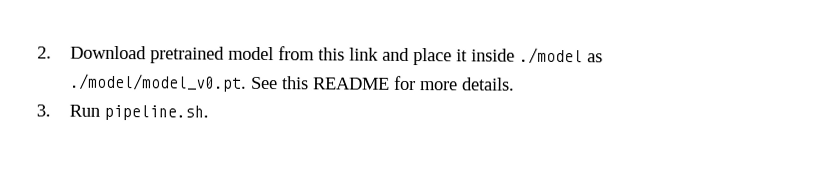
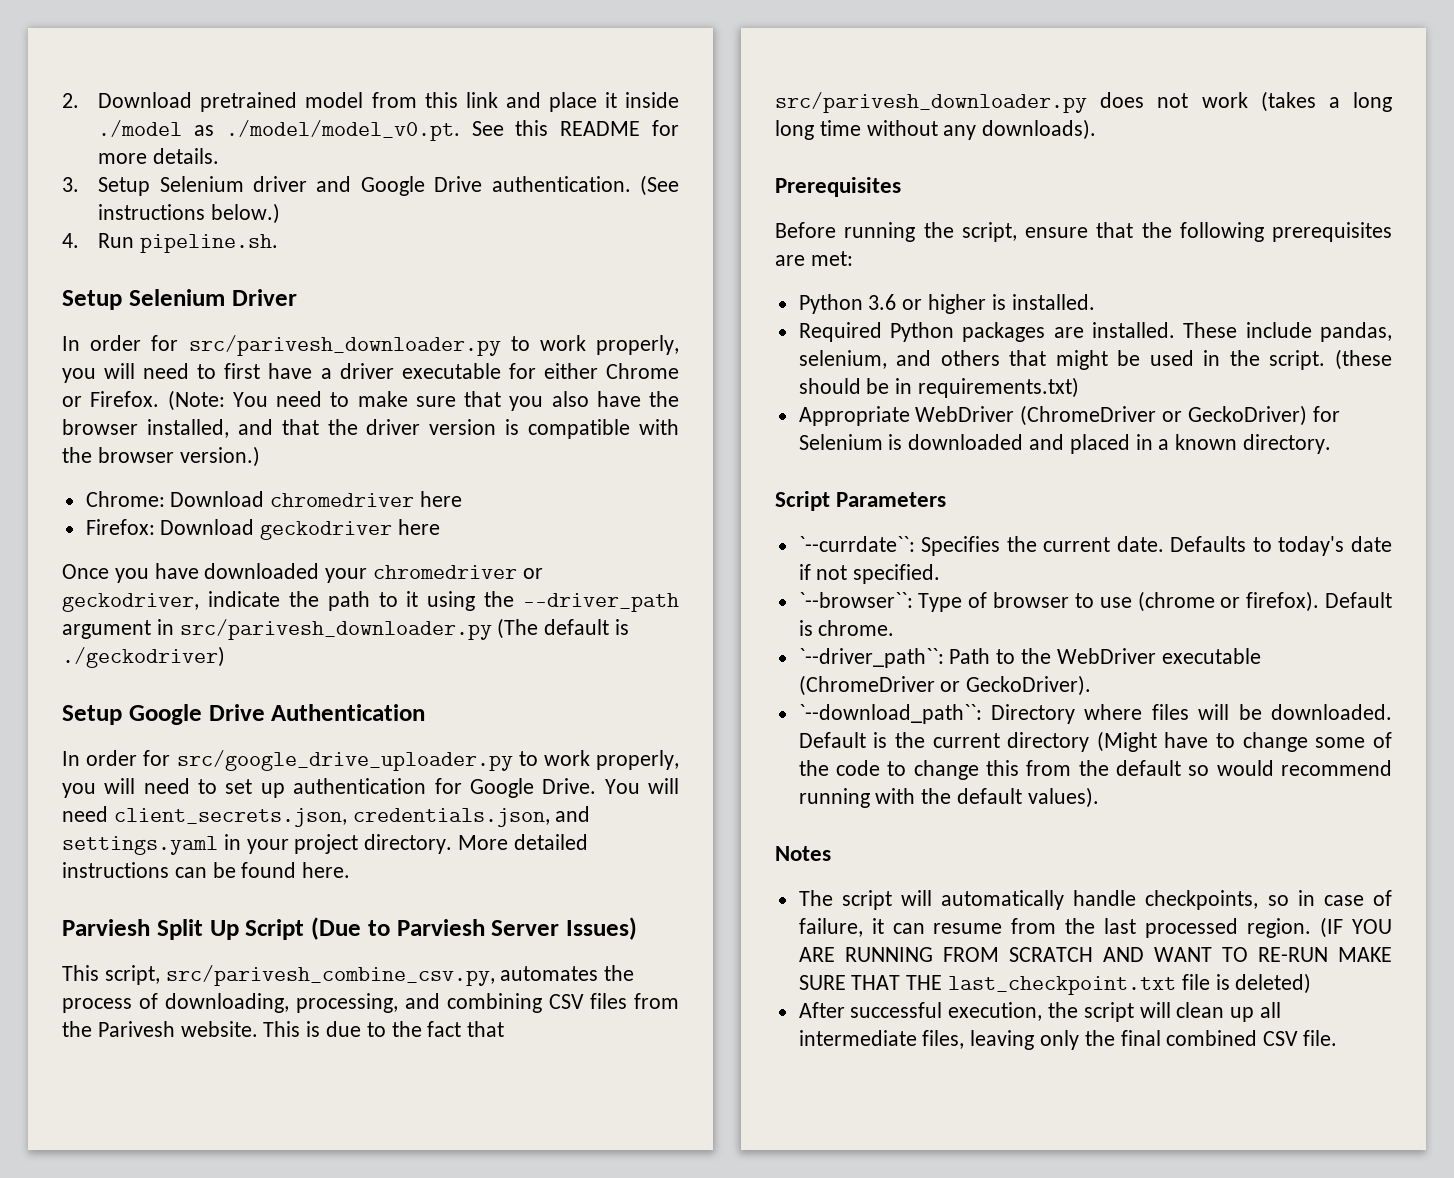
[68,104,209,121] Run pipeline.sh. -> [98,175,680,196] [98,203,281,224] [62,233,279,253] [62,289,297,310] [62,335,679,356] [62,363,679,383] [62,390,679,411] [62,419,680,439] [62,446,260,467] [85,491,463,507] [85,519,441,540] [62,563,543,583] [62,591,679,612] [62,618,630,640] [62,646,225,668] [62,704,426,725] [62,750,679,771] [62,778,680,798] [62,806,591,827] [62,834,588,855] [62,862,351,878] [62,917,637,940] [62,965,635,986] [62,993,679,1013] [62,1021,505,1037] [775,91,1392,113] [775,119,1097,140] [775,177,901,197] [775,222,1392,242] [775,251,853,266] [798,294,1095,314] [798,322,1392,342] [798,349,1392,370] [798,377,1080,398] [798,405,1340,426] [798,434,1332,454] [775,491,947,511] [798,536,1392,556] [798,564,941,584] [798,591,1392,612] [798,620,895,636] [798,648,1261,668] [798,675,1092,696] [798,704,1392,724] [798,731,1392,752] [798,760,1392,780] [798,787,1099,808] [775,846,831,861] [798,890,1392,910] [798,917,1392,938] [798,947,1392,962] [798,973,1312,995] [798,1002,1282,1022] [798,1030,1338,1050] Setup Selenium driver and Google Drive authentication. (See instructions below.) // 4. Run pipeline.sh. // Setup Selenium Driver // In order for src/parivesh_downloader.py to work properly, you will need to first have a driver executable for either Chrome or Firefox. (Note: You need to make sure that you also have the browser installed, and that the driver version is compatible with the browser version.) // Chrome: Download chromedriver here // Firefox: Download geckodriver here // Once you have downloaded your chromedriver or geckodriver, indicate the path to it using the --driver_path argument in src/parivesh_downloader.py (The default is ./geckodriver) // Setup Google Drive Authentication // In order for src/google_drive_uploader.py to work properly, you will need to set up authentication for Google Drive. You will need client_secrets.json, credentials.json, and settings.yaml in your project directory. More detailed instructions can be found here. // Parviesh Split Up Script (Due to Parviesh Server Issues) // This script, src/parivesh_combine_csv.py, automates the process of downloading, processing, and combining CSV files from the Parivesh website. This is due to the fact that src/parivesh_downloader.py does not work (takes a long long time without any downloads). // Prerequisites // Before running the script, ensure that the following prerequisites are met: // Python 3.6 or higher is installed. // Required Python packages are installed. These include pandas, selenium, and others that might be used in the script. (these should be in requirements.txt) // Appropriate WebDriver (ChromeDriver or GeckoDriver) for Selenium is downloaded and placed in a known directory. // Script Parameters // `--currdate``: Specifies the current date. Defaults to today's date if not specified. // `--browser``: Type of browser to use (chrome or firefox). Default is chrome. // `--driver_path``: Path to the WebDriver executable (ChromeDriver or GeckoDriver). // `--download_path``: Directory where files will be downloaded. Default is the current directory (Might have to change some of the code to change this from the default so would recommend running with the default values). // Notes // The script will automatically handle checkpoints, so in case of failure, it can resume from the last processed region. (IF YOU ARE RUNNING FROM SCRATCH AND WANT TO RE-RUN MAKE SURE THAT THE last_checkpoint.txt file is deleted) // After successful execution, the script will clean up all intermediate files, leaving only the final combined CSV file.

